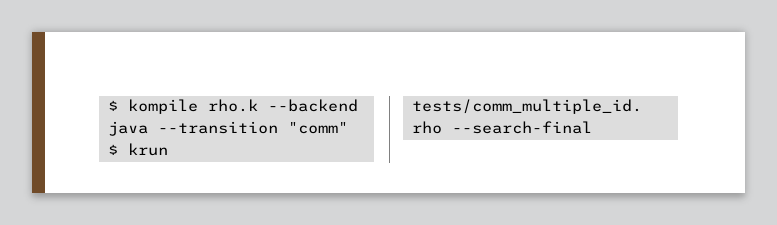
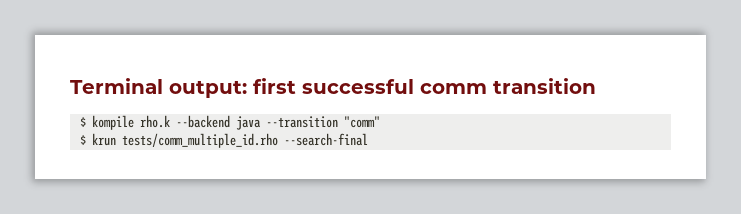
(107, 105) none -> [70,78,596,98] Terminal output: first successful comm transition //

